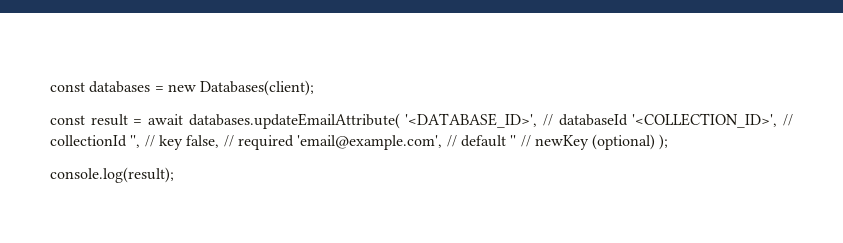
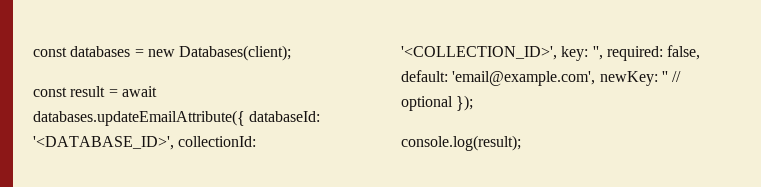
[188,113,793,129] [50,134,669,150] databases.updateEmailAttribute( '<DATABASE_ID>', // databaseId '<COLLECTION_ID>', // collectionId '', // key false, // required 'email@example.com', // default '' // newKey (optional) ); -> [33,110,321,126] [33,136,257,150] [401,45,701,61] [401,70,682,86] [401,95,474,111] databases.updateEmailAttribute({ databaseId: '<DATABASE_ID>', collectionId: '<COLLECTION_ID>', key: '', required: false, default: 'email@example.com', newKey: '' // optional });

